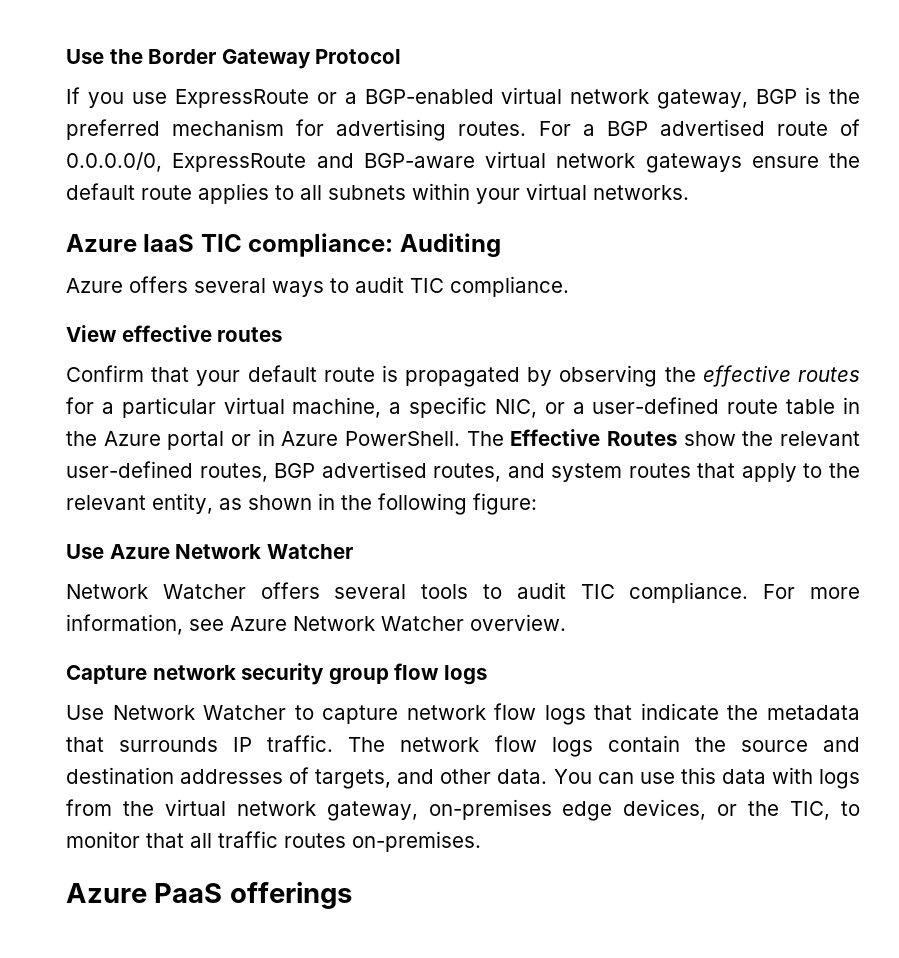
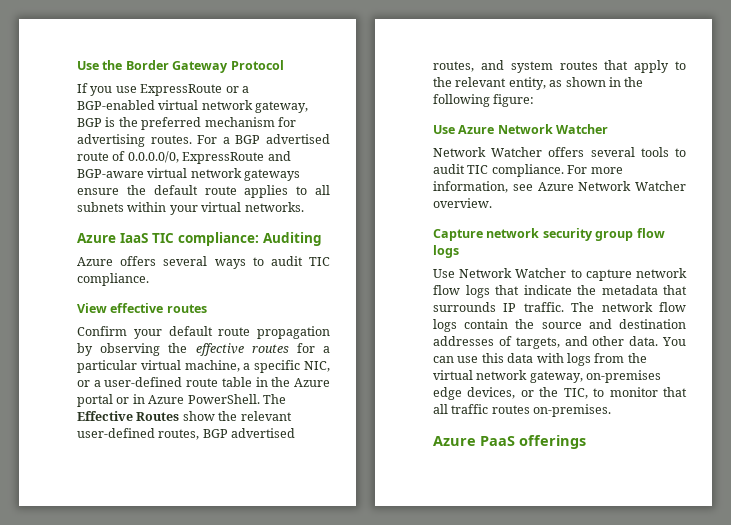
[151,367,190,382] that -> (127, 331) none
[381,365,521,387] is propagated -> [257,326,330,339] propagation

